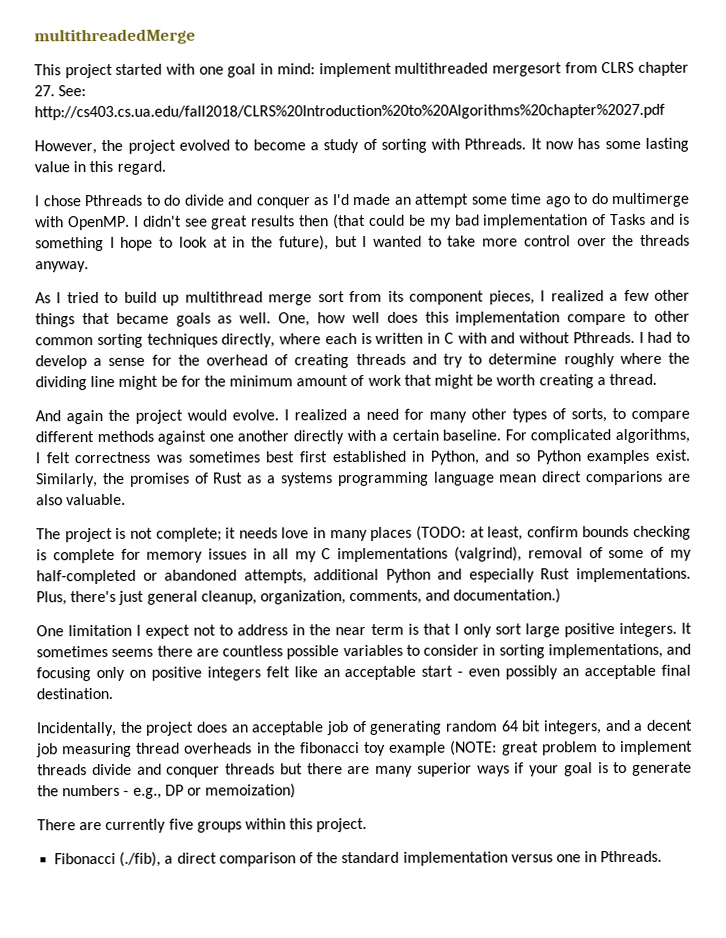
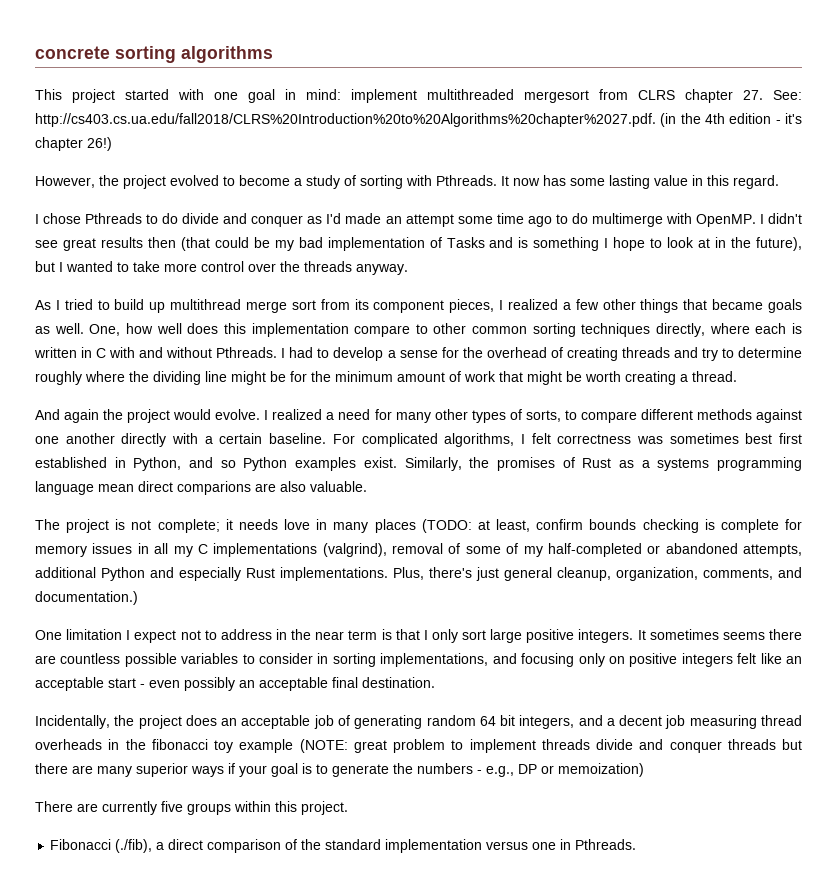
[34,28,196,45] multithreadedMerge -> [35,46,273,63] concrete sorting algorithms
[34,103,665,121] http://cs403.cs.ua.edu/fall2018/CLRS%20Introduction%20to%20Algorithms%20chapter%2027.pdf -> [35,113,803,127] [35,137,112,151] http://cs403.cs.ua.edu/fall2018/CLRS%20Introduction%20to%20Algorithms%20chapter%2027.pdf. (in the 4th edition - it's chapter 26!)

